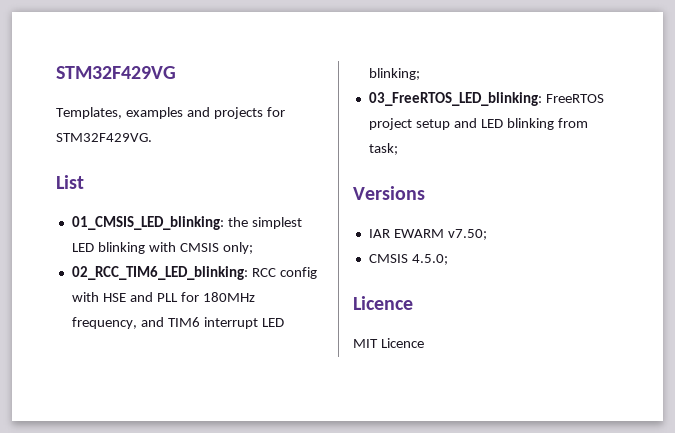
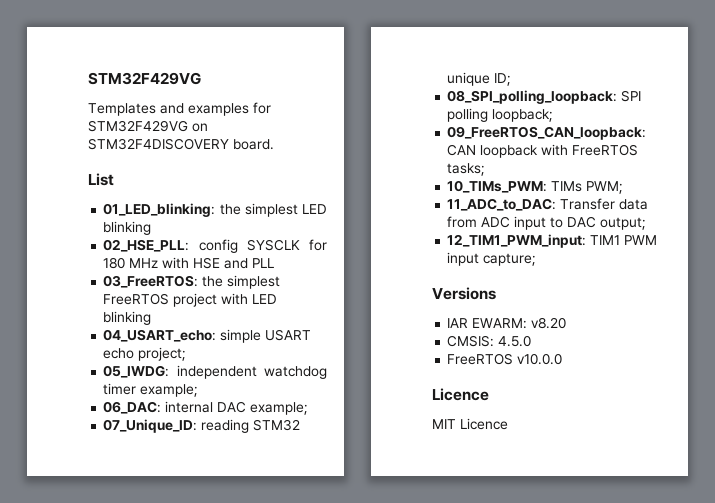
[56,107,285,119] [56,133,152,142] Templates, examples and projects for STM32F429VG. -> [88,102,271,116] [88,120,208,132] [88,138,274,150] Templates and examples for STM32F429VG on STM32F4DISCOVERY board.
[71,216,224,230] 01_CMSIS_LED_blinking: -> [103,203,216,217] 01_LED_blinking:
[148,242,253,254] [71,266,317,280] [71,292,255,302] [71,317,284,329] [368,68,420,80] [368,92,604,106] [368,118,588,130] [368,143,398,155] [353,186,425,200] [368,229,487,240] [368,254,448,265] with CMSIS only; // 02_RCC_TIM6_LED_blinking: RCC config with HSE and PLL for 180MHz frequency, and TIM6 interrupt LED blinking; // 03_FreeRTOS_LED_blinking: FreeRTOS project setup and LED blinking from task; // Versions // IAR EWARM v7.50; // CMSIS 4.5.0; -> [103,239,327,253] [103,257,275,269] [103,275,281,289] [103,293,278,307] [103,311,152,325] [103,329,312,343] [103,347,187,361] [103,365,327,379] [103,383,199,397] [103,401,309,415] [103,419,301,433] [447,72,512,86] [447,90,642,104] [447,108,554,122] [447,126,647,140] [447,144,639,158] [447,163,486,176] [447,180,624,194] [447,198,649,211] [447,216,647,230] [447,234,658,248] [447,252,537,266] [432,287,496,300] [447,317,567,329] [447,335,532,347] [447,353,563,365] // 02_HSE_PLL: config SYSCLK for 180 MHz with HSE and PLL // 03_FreeRTOS: the simplest FreeRTOS project with LED blinking // 04_USART_echo: simple USART echo project; // 05_IWDG: independent watchdog timer example; // 06_DAC: internal DAC example; // 07_Unique_ID: reading STM32 unique ID; // 08_SPI_polling_loopback: SPI polling loopback; // 09_FreeRTOS_CAN_loopback: CAN loopback with FreeRTOS tasks; // 10_TIMs_PWM: TIMs PWM; // 11_ADC_to_DAC: Transfer data from ADC input to DAC output; // 12_TIM1_PWM_input: TIM1 PWM input capture; // Versions // IAR EWARM: v8.20 // CMSIS: 4.5.0 // FreeRTOS v10.0.0

